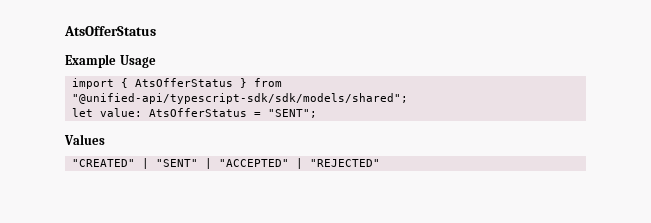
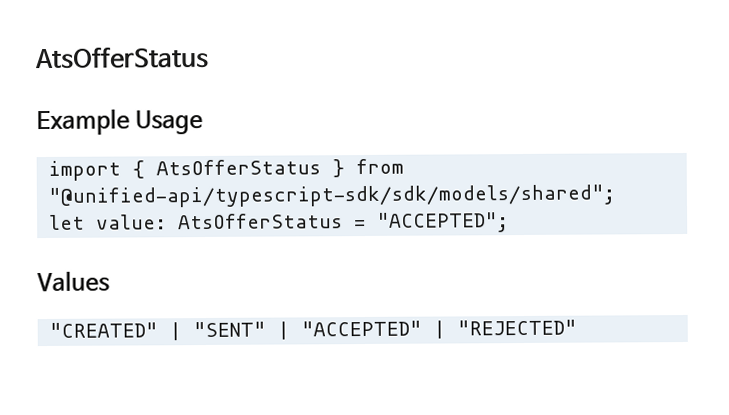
[268,109,318,118] "SENT"; -> [376,212,509,233] "ACCEPTED";

